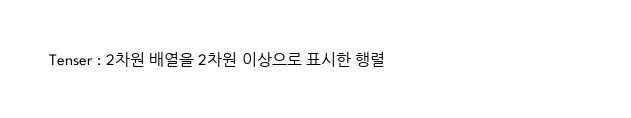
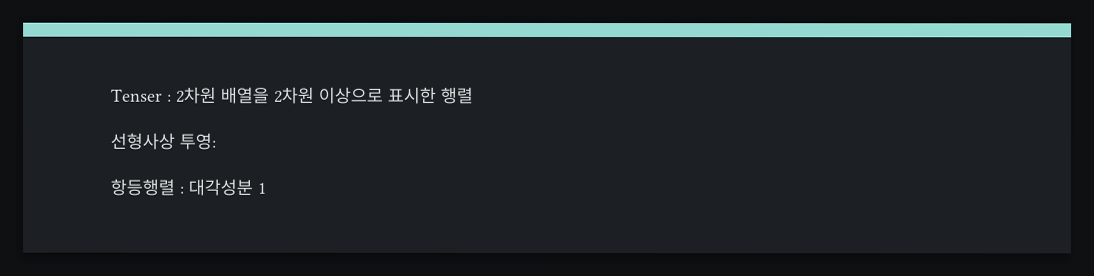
(386, 59) none -> [110,132,217,150] [110,178,266,196] // 선형사상 투영: // 항등행렬 : 대각성분 1

